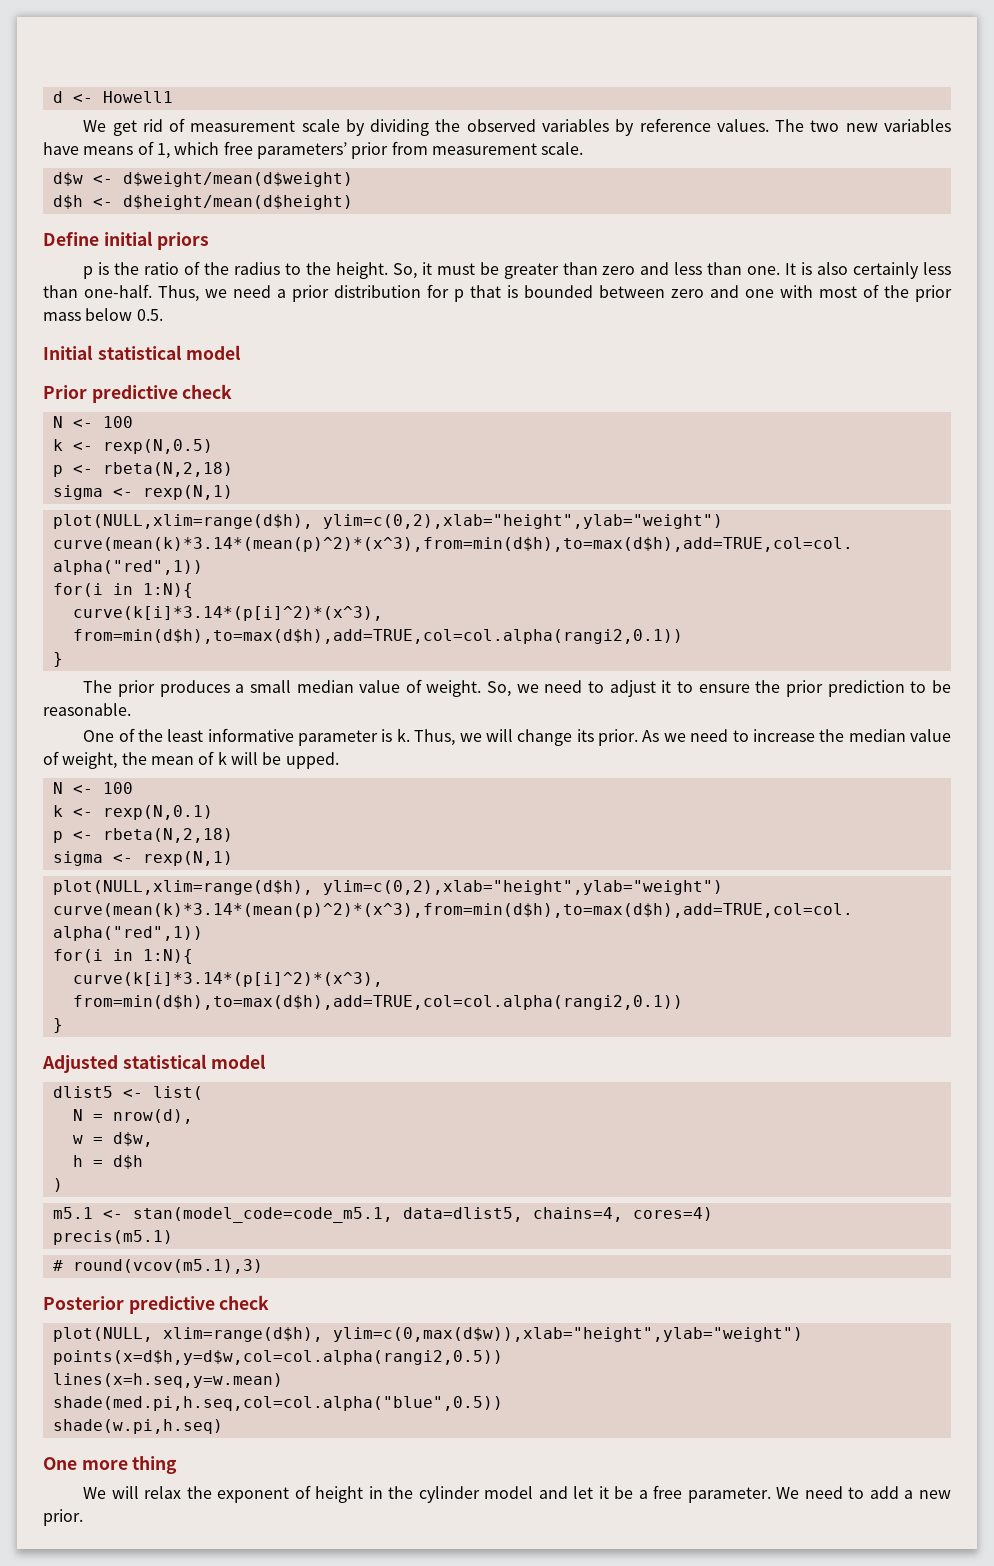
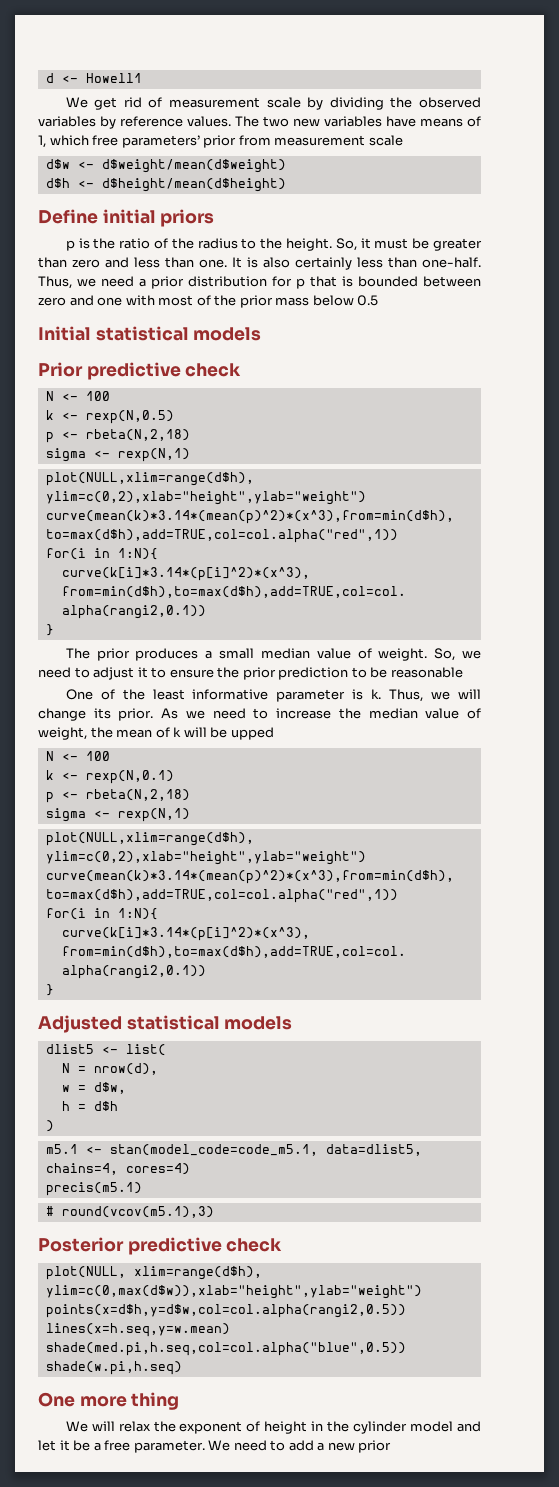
[541,142,584,155] scale. -> [368,135,403,146] scale
[136,309,163,321] 0.5. -> [357,295,379,306] 0.5
[186,345,242,360] model -> [193,327,262,341] models
[43,703,131,716] reasonable. -> [390,667,463,678] reasonable
[285,752,339,769] upped. -> [230,727,274,740] upped
[211,1054,267,1069] model -> [224,1016,293,1030] models
[43,1509,83,1526] prior. -> [358,1440,392,1453] prior

